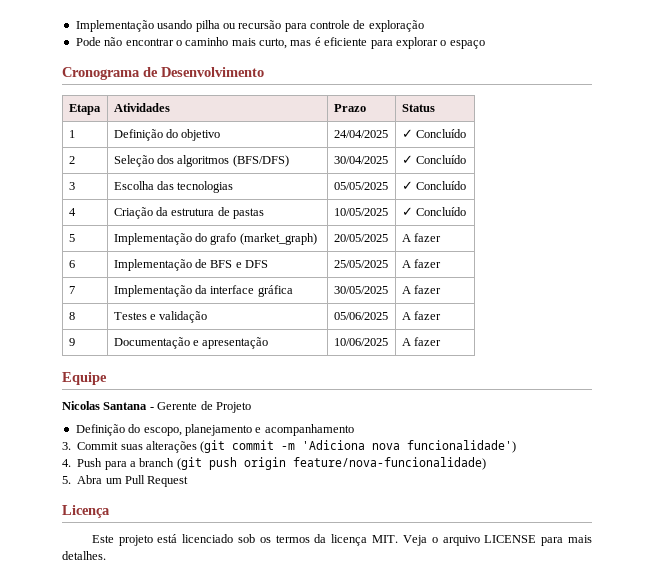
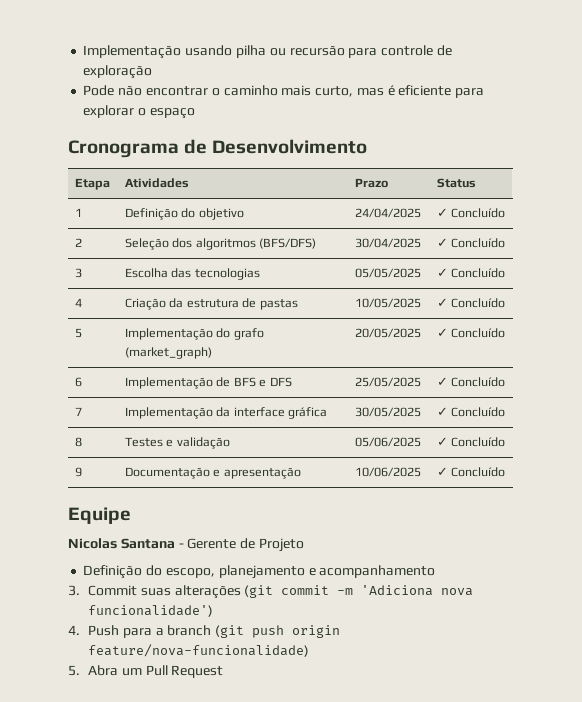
[401,233,441,242] A fazer -> [437,328,506,338] ✓ Concluído
[401,259,441,268] A fazer -> [437,377,506,387] ✓ Concluído
[401,285,441,294] A fazer -> [437,407,506,417] ✓ Concluído
[401,311,441,320] A fazer -> [437,437,506,447] ✓ Concluído
[401,337,441,346] A fazer -> [437,467,506,477] ✓ Concluído
[62,505,110,518] [91,534,592,546] [62,551,106,560] // Licença // Este projeto está licenciado sob os termos da licença MIT. Veja o arquivo LICENSE para mais detalhes. -> (224, 671) none

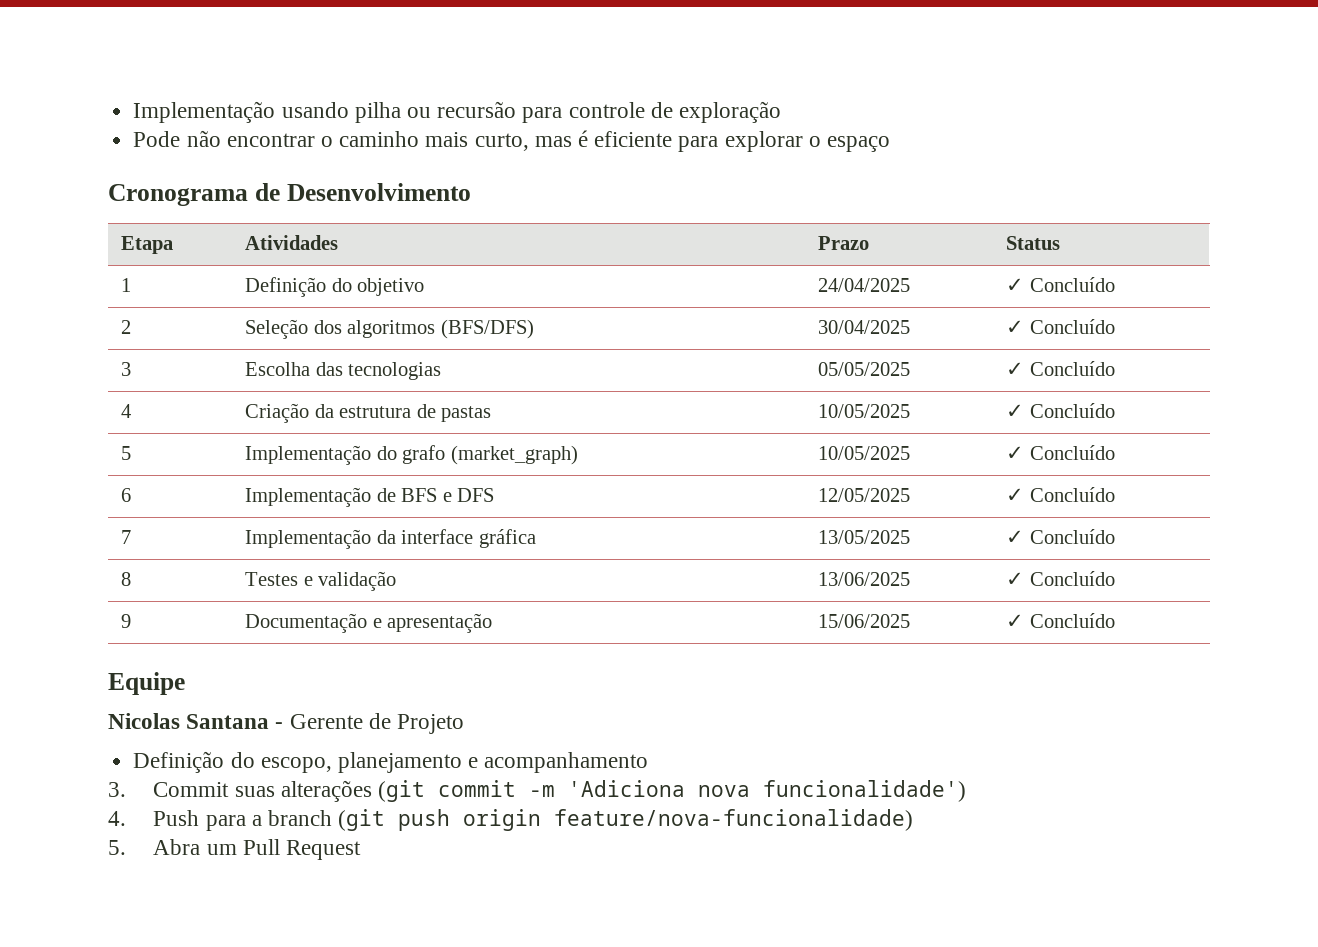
[355,328,422,338] 20/05/2025 -> [818,446,911,460] 10/05/2025
[355,377,422,387] 25/05/2025 -> [818,488,911,502] 12/05/2025
[355,407,422,417] 30/05/2025 -> [818,530,911,544] 13/05/2025
[355,437,422,447] 05/06/2025 -> [818,572,911,586] 13/06/2025
[355,467,422,477] 10/06/2025 -> [818,614,911,628] 15/06/2025

